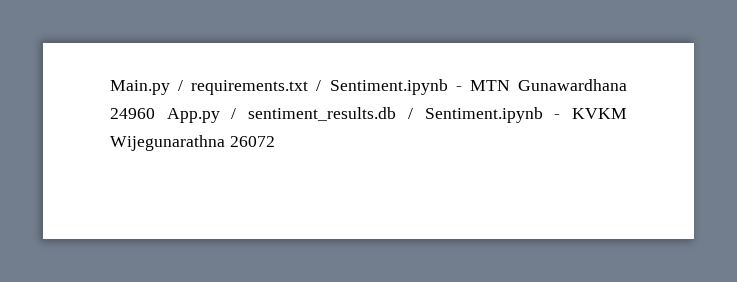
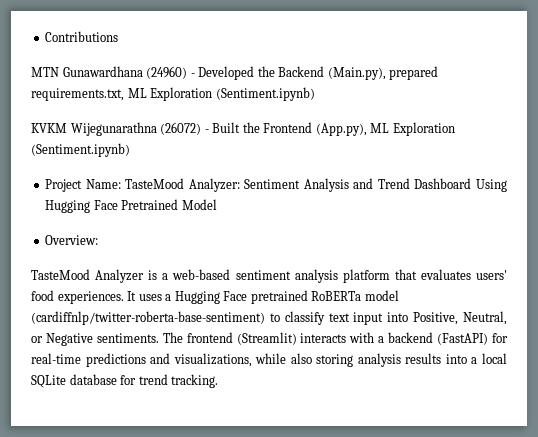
[110,79,627,95] [110,107,627,123] [110,135,275,151] Main.py / requirements.txt / Sentiment.ipynb - MTN Gunawardhana 24960 App.py / sentiment_results.db / Sentiment.ipynb - KVKM Wijegunarathna 26072 -> [45,31,119,42] [31,66,439,80] [31,87,315,101] [31,122,455,136] [31,143,130,157] [45,178,508,192] [45,199,217,213] [45,235,99,245] [31,269,508,283] [31,290,399,304] [31,311,507,325] [31,332,509,346] [31,353,508,367] [31,374,219,388] Contributions // MTN Gunawardhana (24960) - Developed the Backend (Main.py), prepared requirements.txt, ML Exploration (Sentiment.ipynb) // KVKM Wijegunarathna (26072) - Built the Frontend (App.py), ML Exploration (Sentiment.ipynb) // Project Name: TasteMood Analyzer: Sentiment Analysis and Trend Dashboard Using Hugging Face Pretrained Model // Overview: // TasteMood Analyzer is a web-based sentiment analysis platform that evaluates users' food experiences. It uses a Hugging Face pretrained RoBERTa model (cardiffnlp/twitter-roberta-base-sentiment) to classify text input into Positive, Neutral, or Negative sentiments. The frontend (Streamlit) interacts with a backend (FastAPI) for real-time predictions and visualizations, while also storing analysis results into a local SQLite database for trend tracking.

